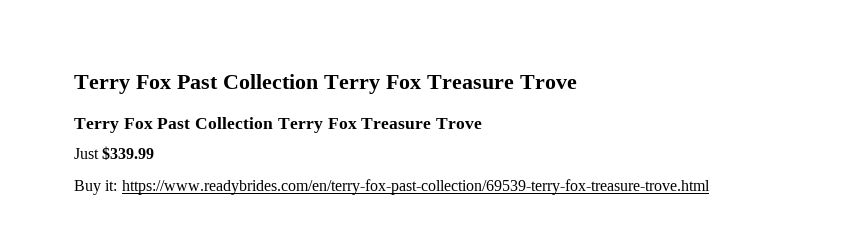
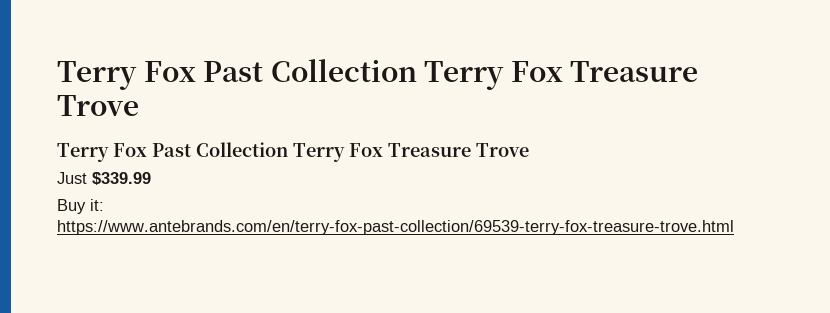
[121,179,710,195] https://www.readybrides.com/en/terry-fox-past-collection/69539-terry-fox-treasure-trove.html -> [57,220,734,235] https://www.antebrands.com/en/terry-fox-past-collection/69539-terry-fox-treasure-trove.html

